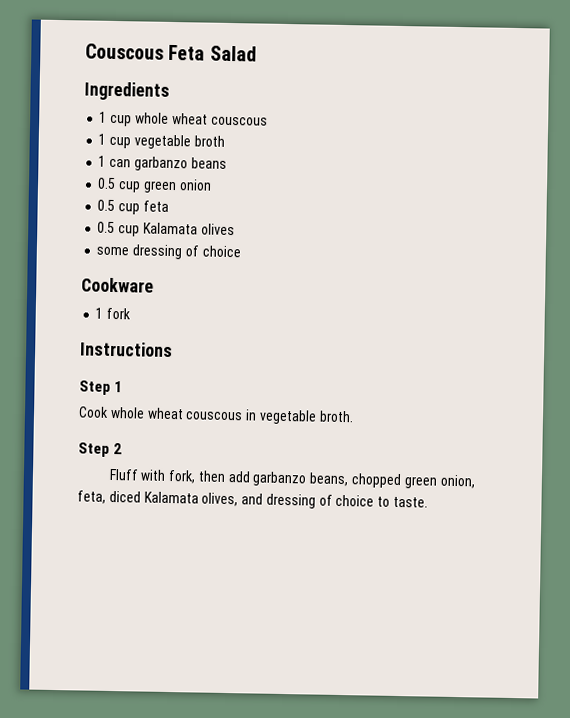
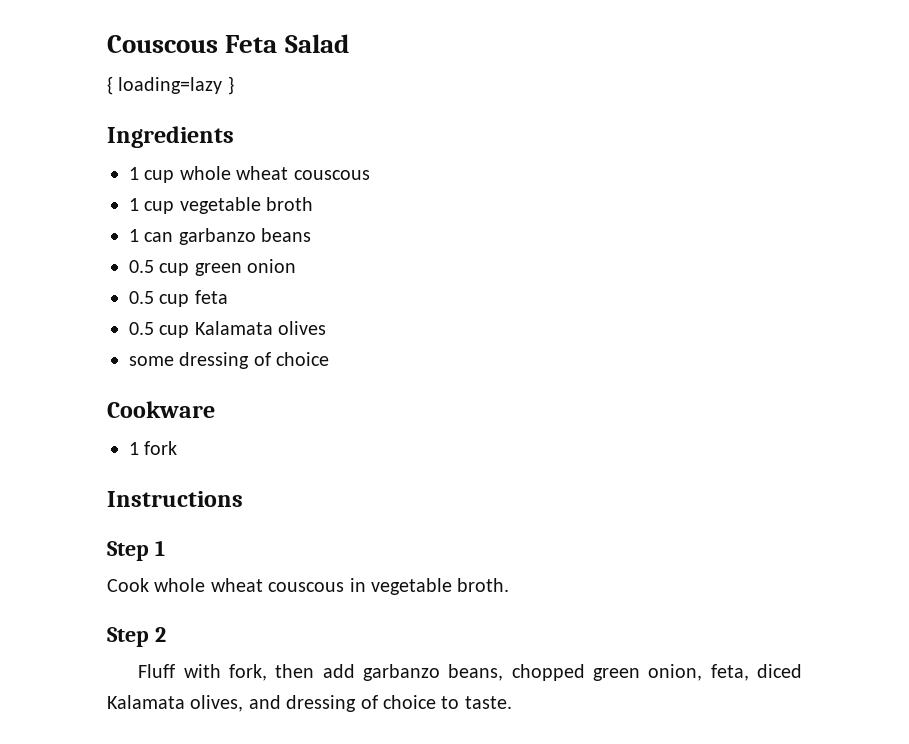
(257, 53) none -> [107,76,234,95] // { loading=lazy }

